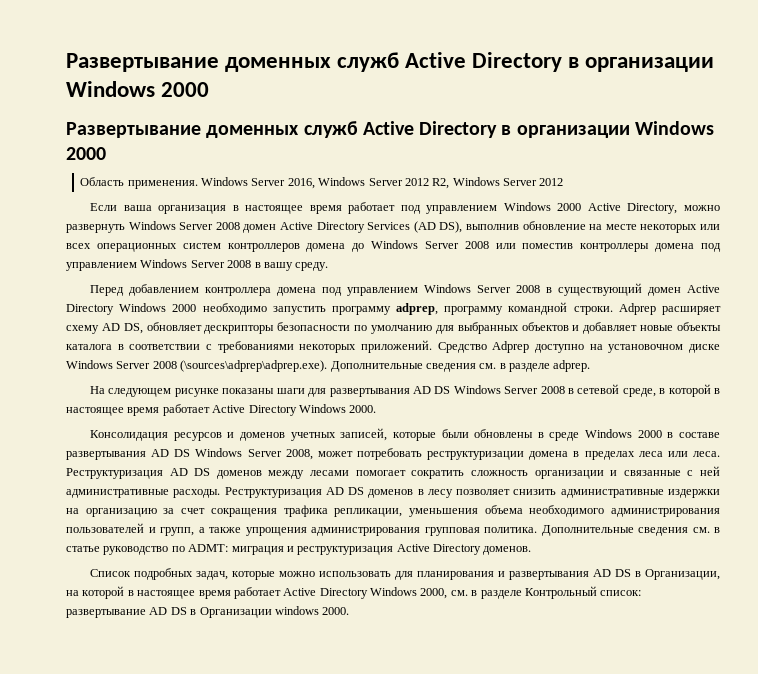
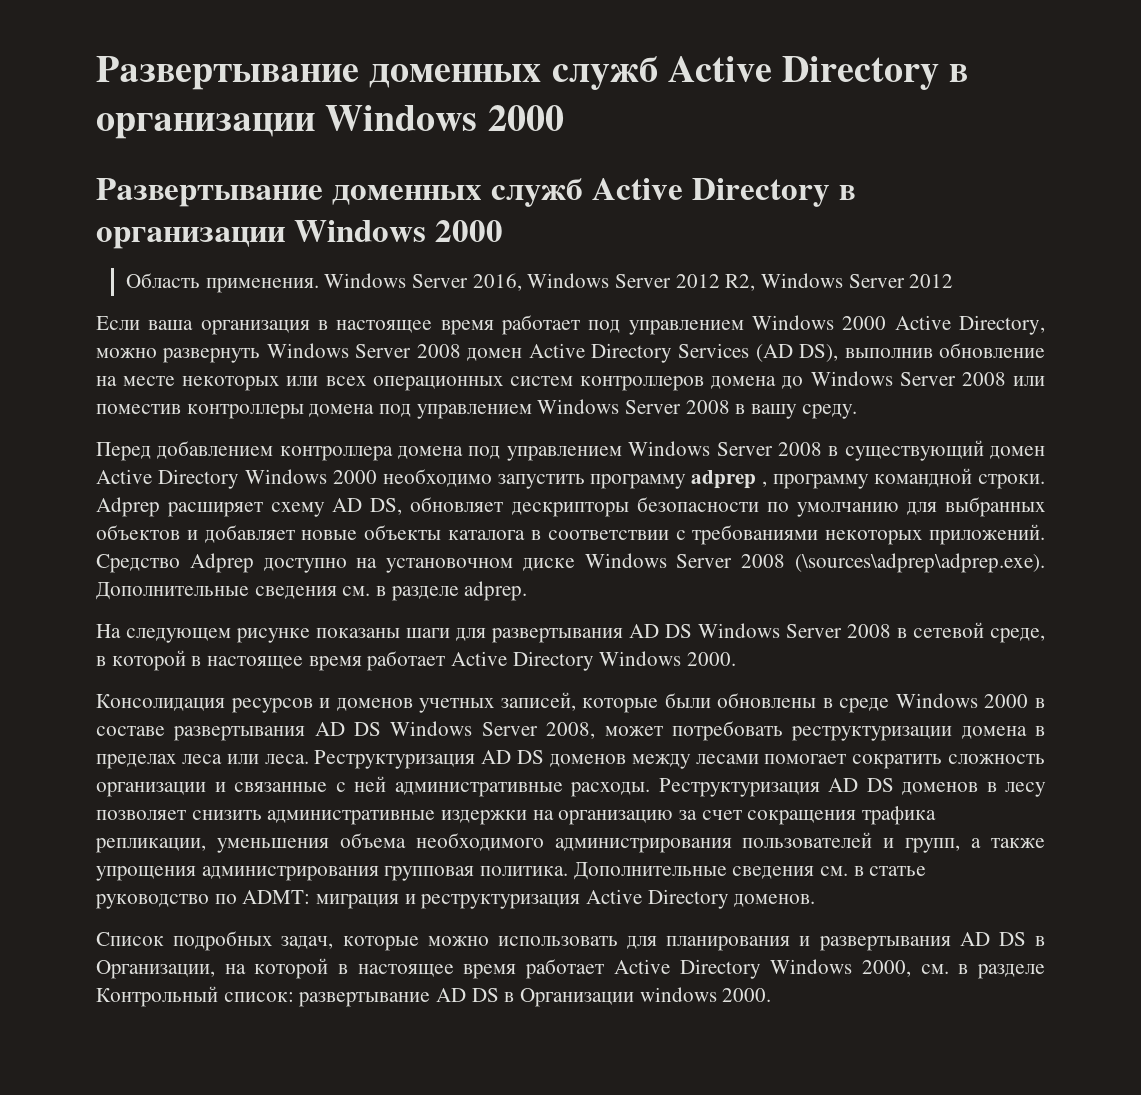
[396,303,439,315] adprep, -> [691,470,768,489] adprep ,

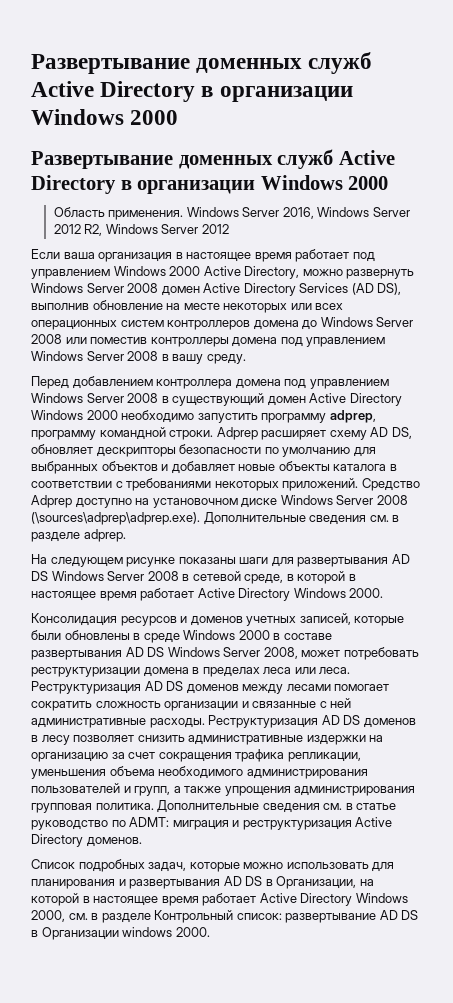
[691,470,768,489] adprep , -> [329,410,376,423] adprep,

